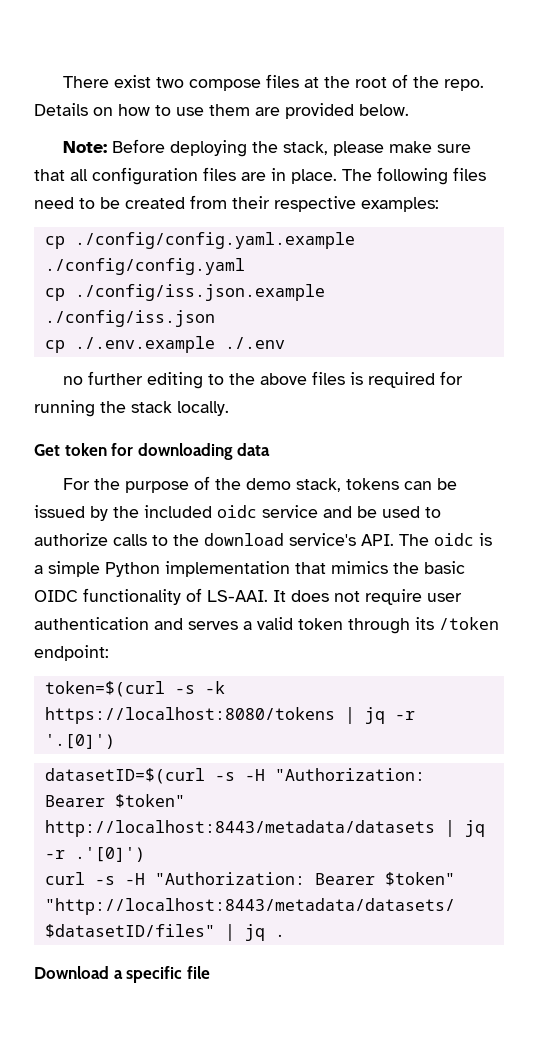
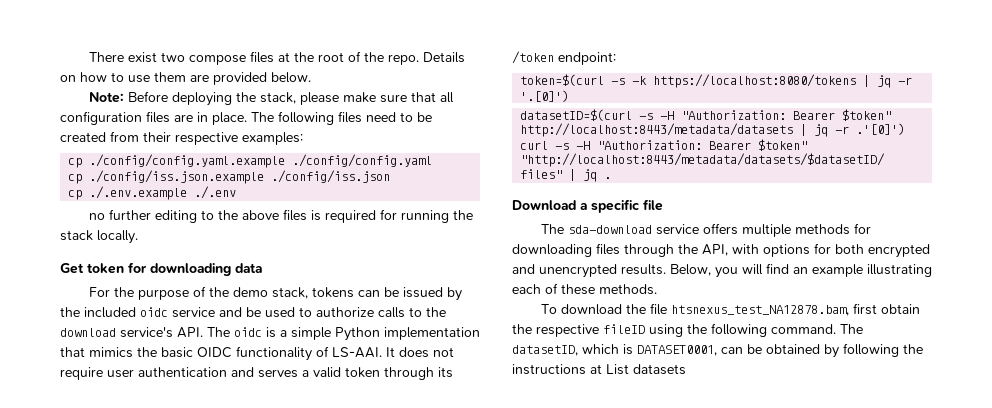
(210, 972) none -> [541,223,872,237] [512,243,930,258] [512,263,932,278] [512,283,657,295] [541,303,921,316] [512,323,863,337] [512,343,923,358] [512,364,686,375] // The sda-download service offers multiple methods for downloading files through the API, with options for both encrypted and unencrypted results. Below, you will find an example illustrating each of these methods. // To download the file htsnexus_test_NA12878.bam, first obtain the respective fileID using the following command. The datasetID, which is DATASET0001, can be obtained by following the instructions at List datasets

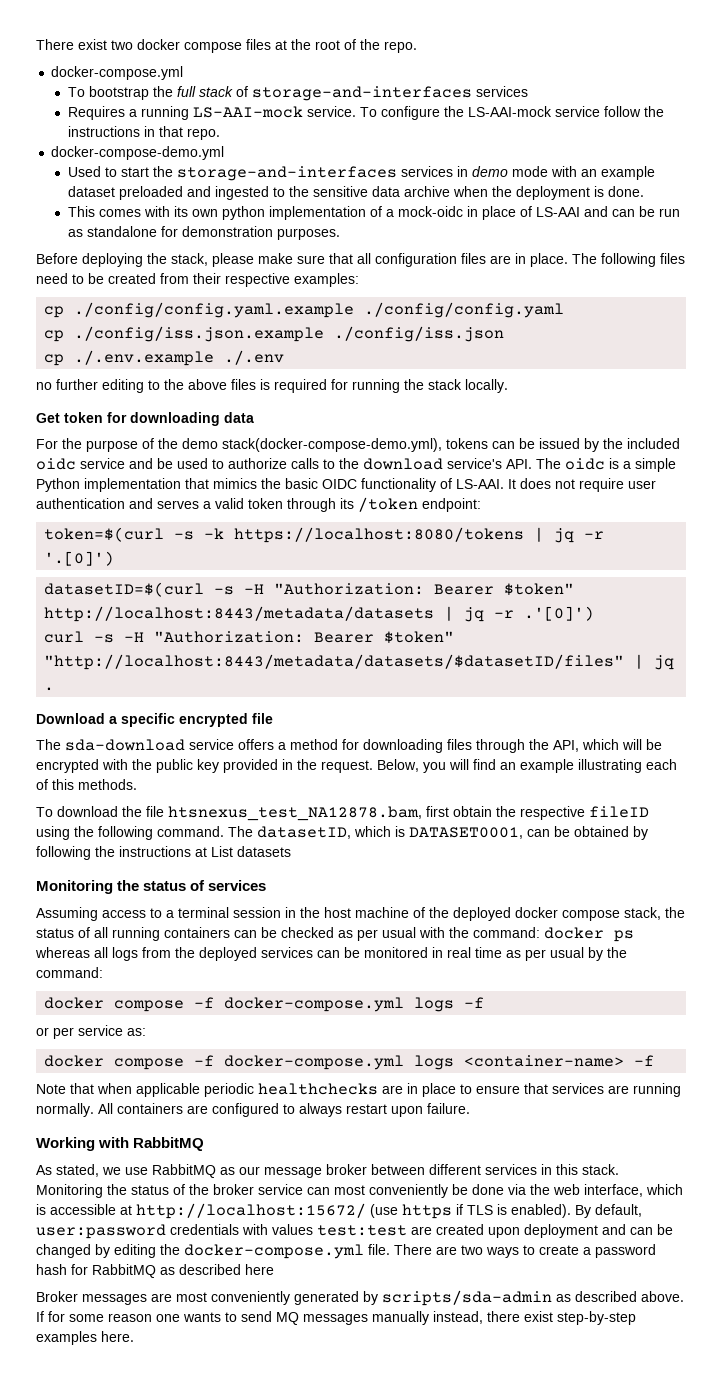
(186, 57) none -> [137,39,180,50] docker
[423,52,466,63] [60,72,311,85] [89,92,125,103] Details on how to use them are provided below. // Note: -> [51,66,184,80] [68,86,529,101] [68,106,665,120] [68,126,221,140] [51,146,225,160] [68,166,656,181] [68,186,645,200] [68,206,681,220] [68,226,341,240] // docker-compose.yml // To bootstrap the full stack of storage-and-interfaces services // Requires a running LS-AAI-mock service. To configure the LS-AAI-mock service follow the instructions in that repo. // docker-compose-demo.yml // Used to start the storage-and-interfaces services in demo mode with an example dataset preloaded and ingested to the sensitive data archive when the deployment is done. // This comes with its own python implementation of a mock-oidc in place of LS-AAI and can be run as standalone for demonstration purposes. //
[272,287,309,299] stack, -> [222,438,442,452] stack(docker-compose-demo.yml),
(640, 206) none -> [179,713,248,727] encrypted
[742,224,851,237] multiple methods -> [278,739,338,750] a method
[732,243,930,258] [512,264,666,278] with options for both encrypted and unencrypted results. -> [582,739,662,750] [36,759,373,773] which will be encrypted with the public key provided in the request.
[561,284,595,295] these -> [52,779,74,790] this
(686, 369) none -> [36,880,267,894] [36,907,685,921] [36,927,634,942] [35,947,627,961] [36,967,103,978] [44,997,485,1012] [36,1025,146,1039] [44,1055,655,1070] [36,1083,681,1097] [36,1103,470,1117] [36,1137,205,1151] [36,1164,619,1178] [36,1184,683,1198] [36,1203,642,1219] [36,1224,673,1239] [36,1244,656,1259] [36,1264,274,1278] [36,1290,684,1306] [36,1311,636,1325] [36,1331,134,1345] // Monitoring the status of services // Assuming access to a terminal session in the host machine of the deployed docker compose stack, the status of all running containers can be checked as per usual with the command: docker ps whereas all logs from the deployed services can be monitored in real time as per usual by the command: // docker compose -f docker-compose.yml logs -f // or per service as: // docker compose -f docker-compose.yml logs <container-name> -f // Note that when applicable periodic healthchecks are in place to ensure that services are running normally. All containers are configured to always restart upon failure. // Working with RabbitMQ // As stated, we use RabbitMQ as our message broker between different services in this stack. Monitoring the status of the broker service can most conveniently be done via the web interface, which is accessible at http://localhost:15672/ (use https if TLS is enabled). By default, user:password credentials with values test:test are created upon deployment and can be changed by editing the docker-compose.yml file. There are two ways to create a password hash for RabbitMQ as described here // Broker messages are most conveniently generated by scripts/sda-admin as described above. If for some reason one wants to send MQ messages manually instead, there exist step-by-step examples here.

